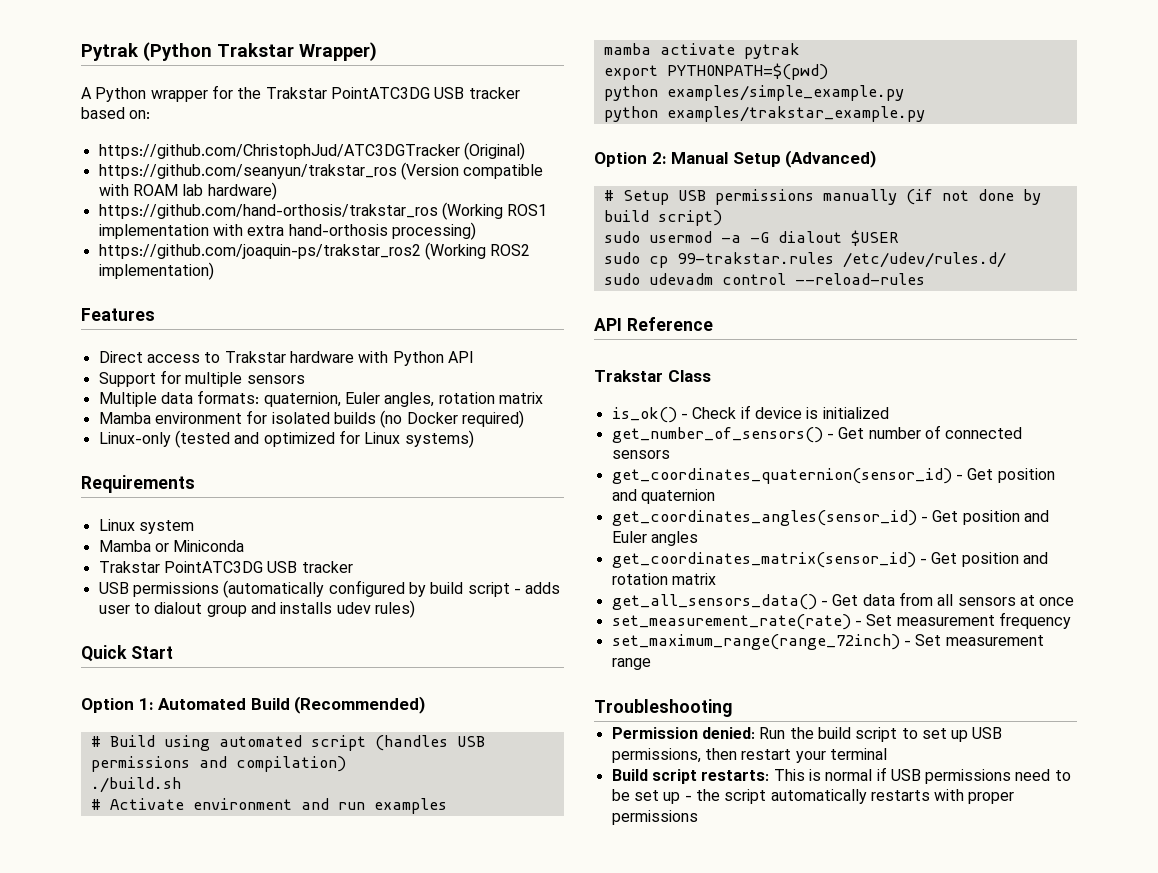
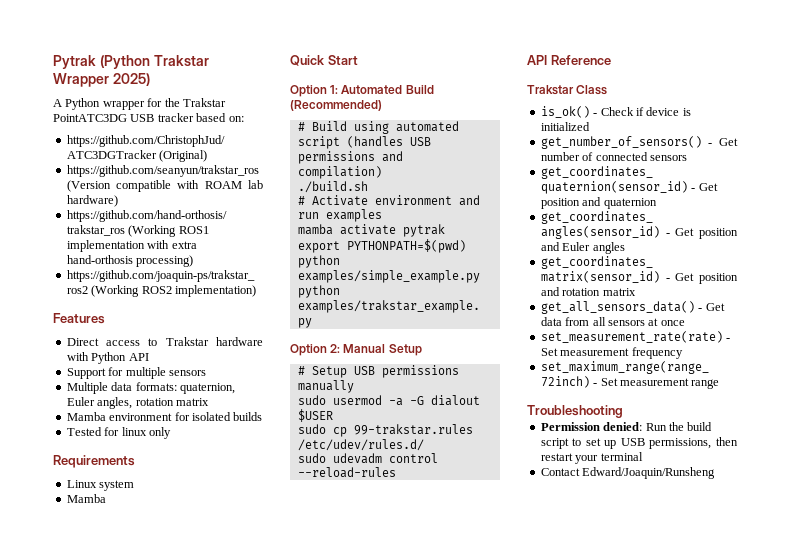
[299,42,377,61] Wrapper) -> [53,73,150,87] Wrapper 2025)
[380,410,524,428] [98,430,474,448] [81,475,195,493] [98,519,194,534] [98,540,245,552] [98,561,353,573] [98,580,561,598] [98,600,415,618] (no Docker required) // Linux-only (tested and optimized for Linux systems) // Requirements // Linux system // Mamba or Miniconda // Trakstar PointATC3DG USB tracker // USB permissions (automatically configured by build script - adds user to dialout group and installs udev rules) -> [66,427,171,439] [53,455,135,468] [66,480,135,491] [66,494,106,503] // Tested for linux only // Requirements // Linux system // Mamba
[785,150,877,168] (Advanced) -> (422, 350) none
[905,189,1041,205] [603,210,722,226] (if not done by build script) -> (354, 386) none
[611,767,1071,784] [611,789,1015,804] [611,810,698,825] Build script restarts: This is normal if USB permissions need to be set up - the script automatically restarts with proper permissions -> [540,467,716,479] Contact Edward/Joaquin/Runsheng

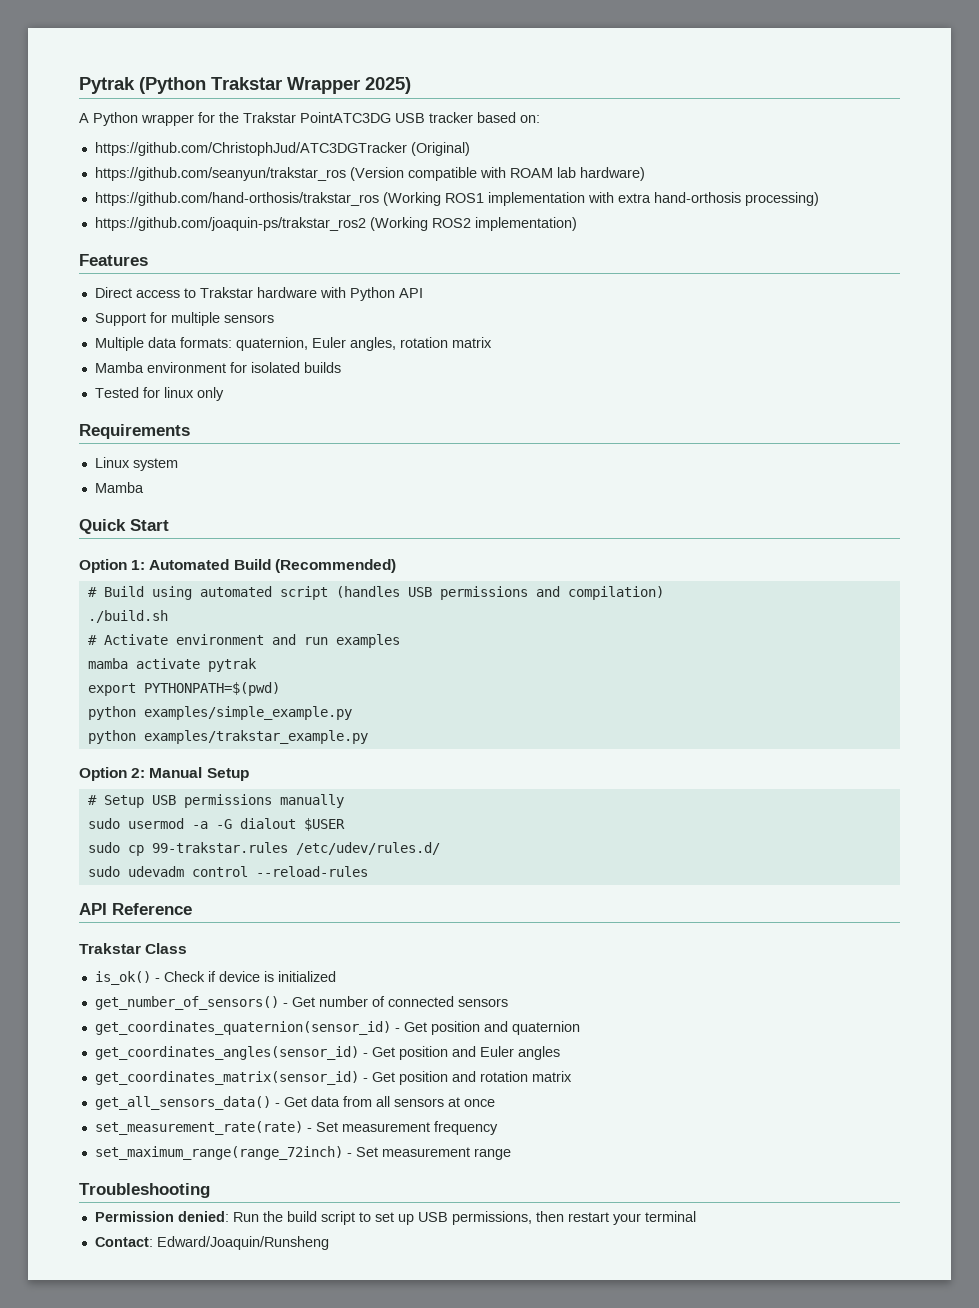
[540,468,580,476] Contact -> [94,1237,153,1247] Contact:

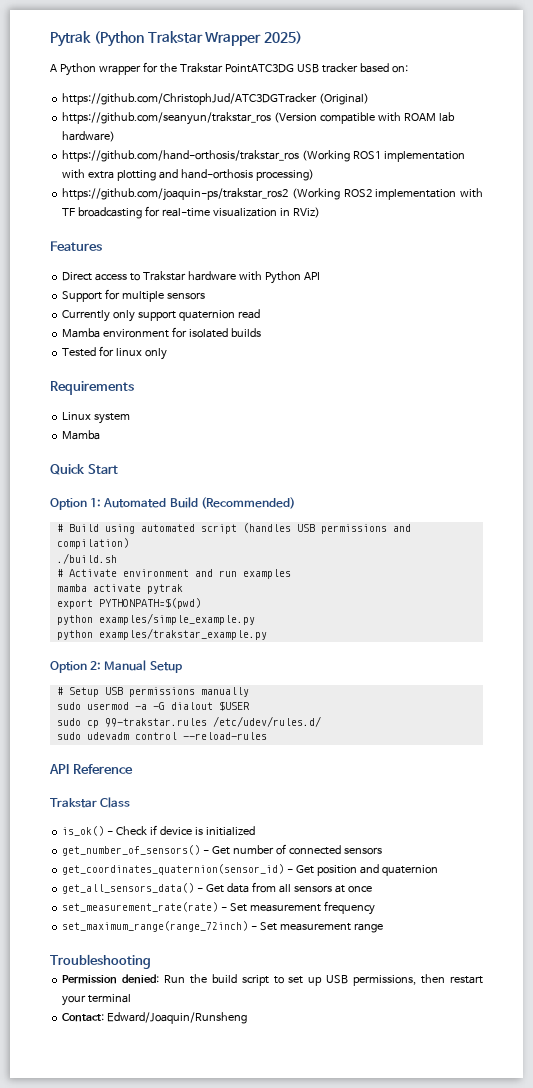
(651, 198) none -> [117,169,179,181] plotting and
[474,217,577,231] implementation) -> [375,188,484,200] [62,206,320,219] implementation with TF broadcasting for real-time visualization in RViz)
[94,337,492,351] Multiple data formats: quaternion, Euler angles, rotation matrix -> [62,309,260,322] Currently only support quaternion read
[94,1046,560,1060] [94,1071,572,1085] // get_coordinates_angles(sensor_id) - Get position and Euler angles // get_coordinates_matrix(sensor_id) - Get position and rotation matrix -> (438, 870) none

